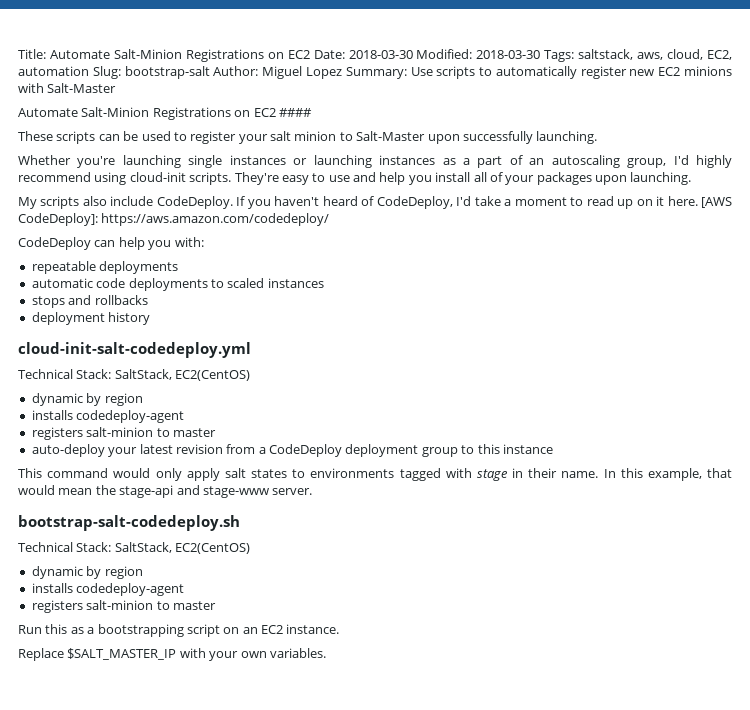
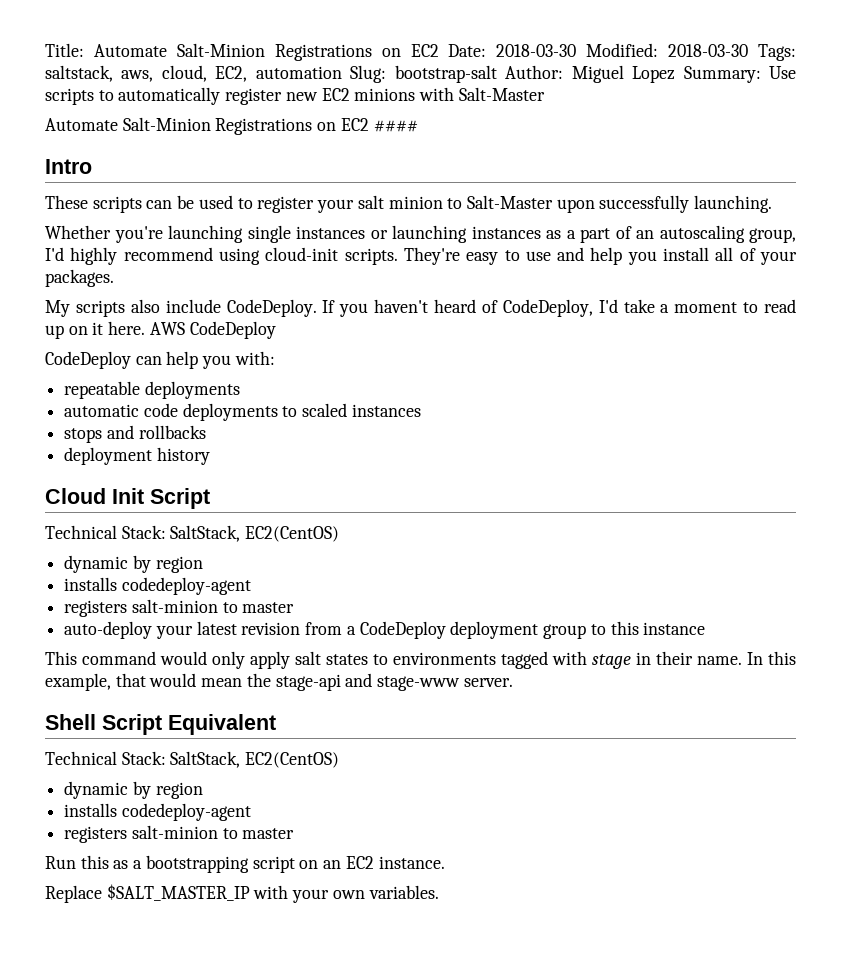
(312, 112) none -> [45,159,92,174] // Intro
[536,172,692,185] packages upon launching. -> [45,269,114,287] packages.
[701,197,733,208] [18,213,330,226] [AWS CodeDeploy]: https://aws.amazon.com/codedeploy/ -> [149,321,276,339] AWS CodeDeploy
[18,342,251,358] cloud-init-salt-codedeploy.yml -> [45,488,210,509] Cloud Init Script
[18,515,240,531] bootstrap-salt-codedeploy.sh -> [45,714,276,735] Shell Script Equivalent

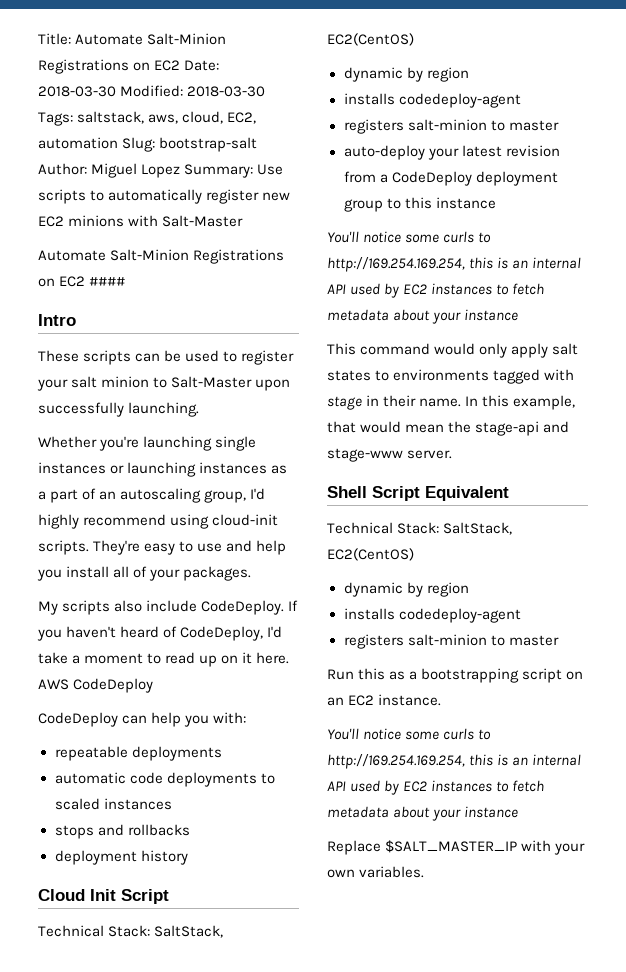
(706, 628) none -> [327,231,492,243] [327,257,582,272] [327,283,545,298] [327,309,519,324] // You'll notice some curls to http://169.254.169.254, this is an internal API used by EC2 instances to fetch metadata about your instance
(445, 862) none -> [327,728,492,740] [327,754,582,769] [327,780,545,795] [327,806,519,821] // You'll notice some curls to http://169.254.169.254, this is an internal API used by EC2 instances to fetch metadata about your instance

